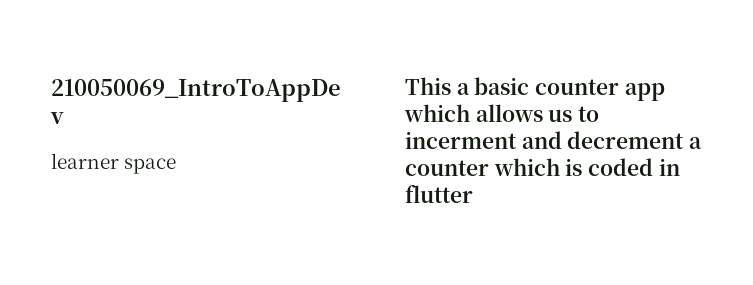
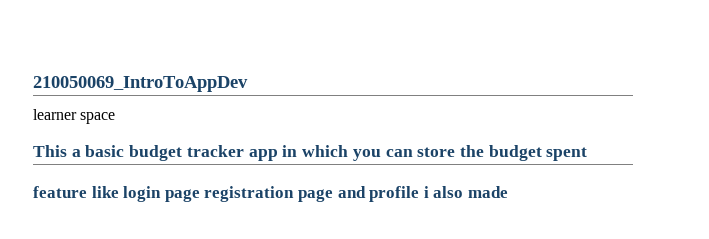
[535,79,665,101] [404,104,600,122] [405,131,703,149] [405,158,680,176] [405,185,473,203] counter app which allows us to incerment and decrement a counter which is coded in flutter -> [129,145,588,161] [33,186,508,202] budget tracker app in which you can store the budget spent // feature like login page registration page and profile i also made

